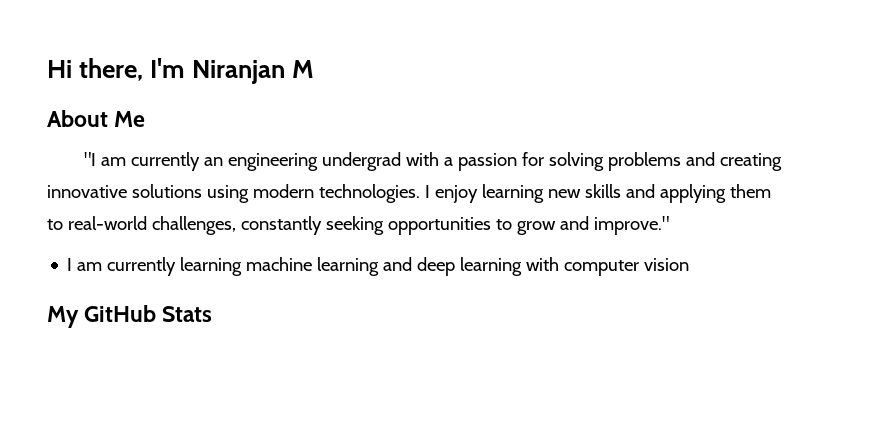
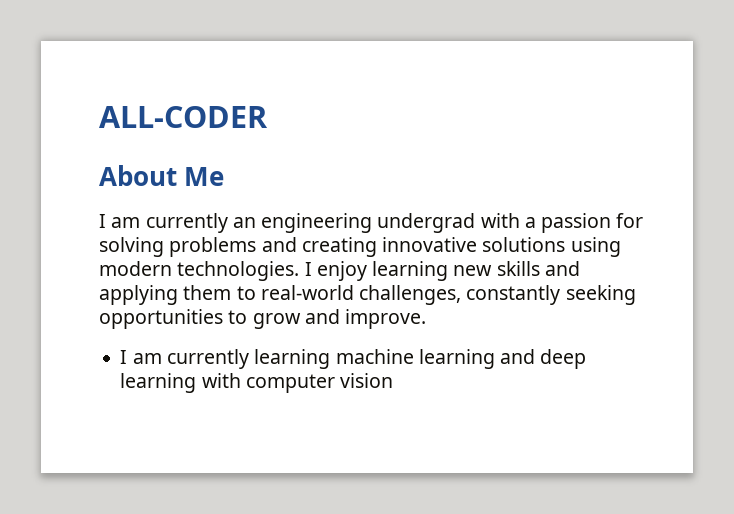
[47,58,315,84] Hi there, I'm Niranjan M -> [99,106,268,128] ALL-CODER
[83,152,96,166] "I -> [99,214,106,228] I
[593,216,669,235] improve." -> [345,309,427,329] improve.
[47,305,213,328] // My GitHub Stats -> (394, 380) none

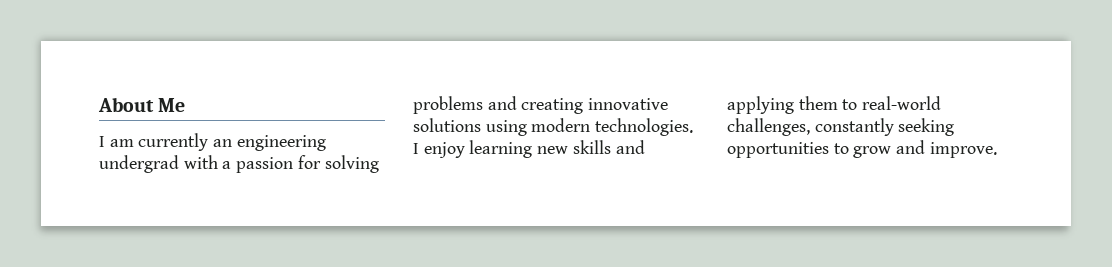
[99,106,268,128] ALL-CODER // -> (98, 104) none
[120,349,587,369] [120,373,394,393] // I am currently learning machine learning and deep learning with computer vision -> (997, 150) none

